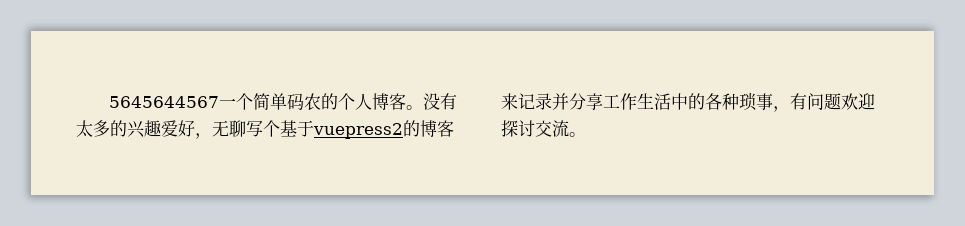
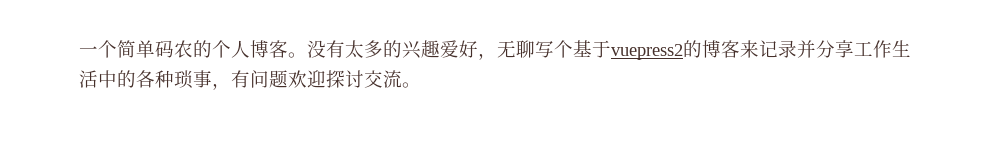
[108,96,219,108] 5645644567 -> (79, 51) none

